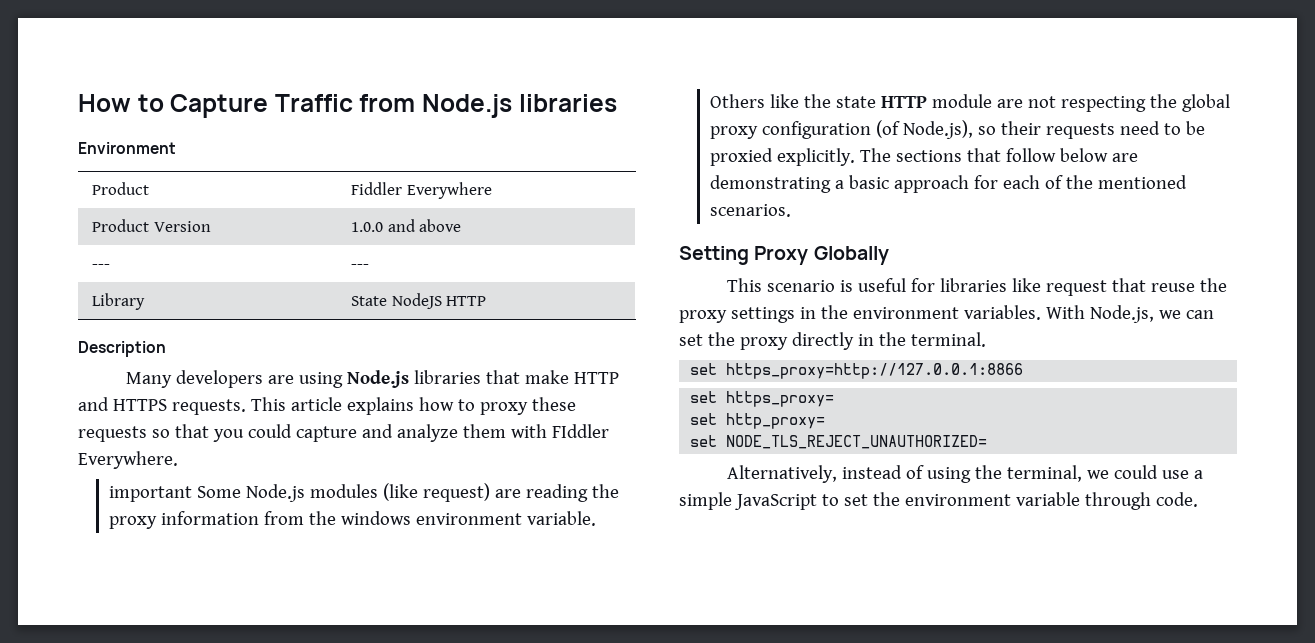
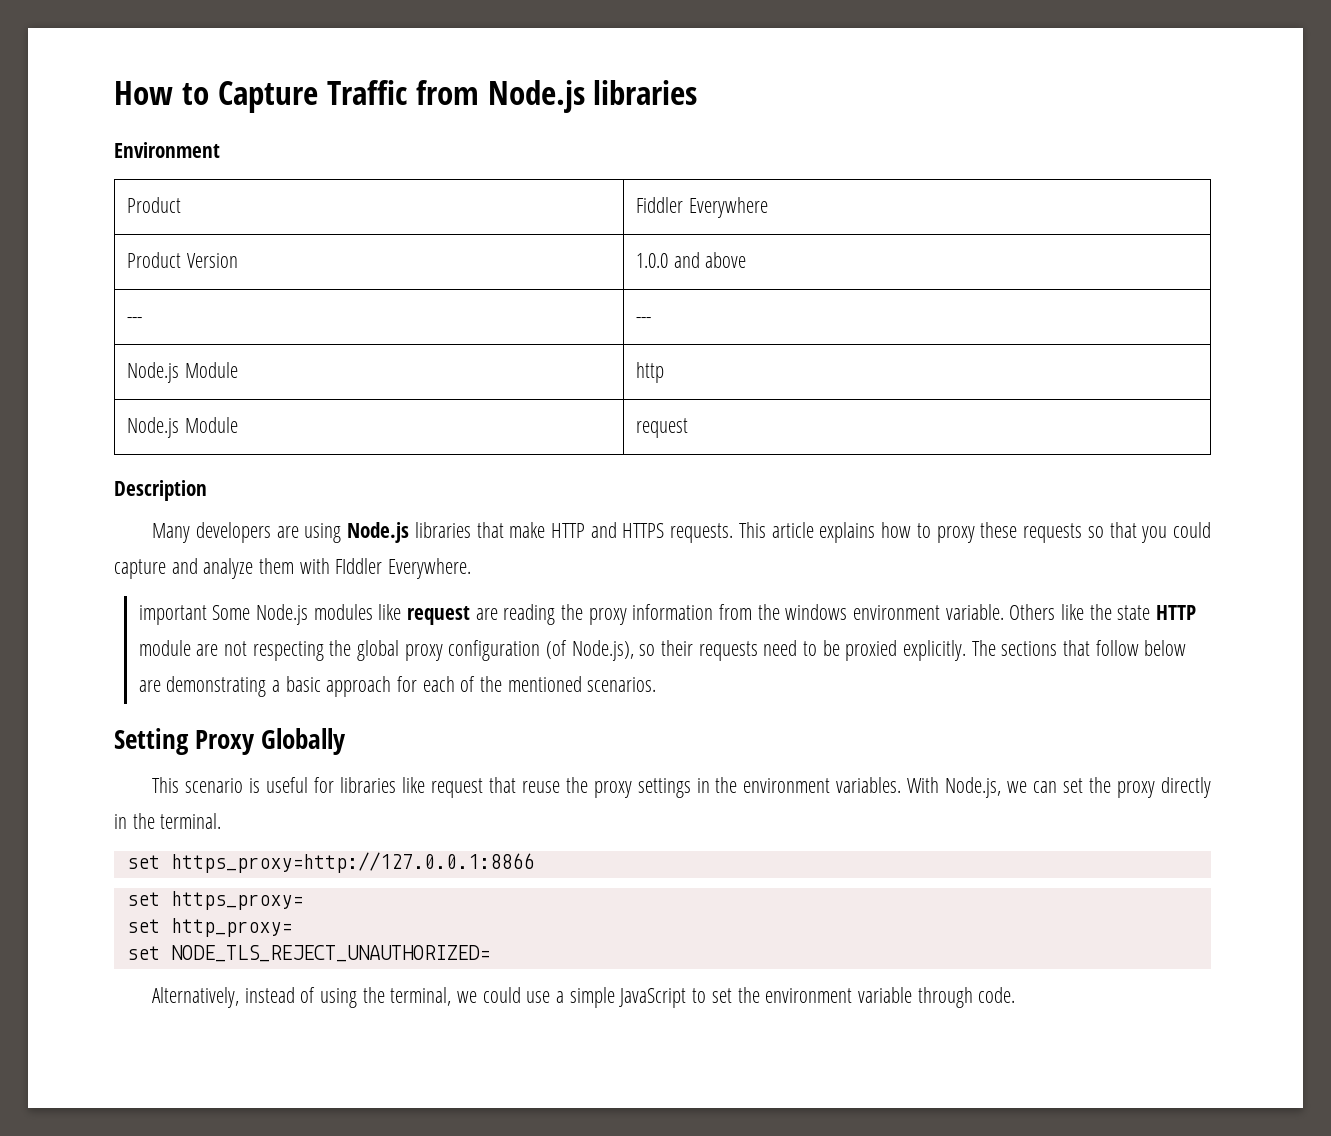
[92,293,146,310] [351,293,487,309] Library | State NodeJS HTTP -> [126,362,238,383] [635,362,664,383] [126,417,238,438] [635,418,688,438] Node.js Module | http // Node.js Module | request
[382,483,490,502] (like request) -> [378,604,471,625] like request

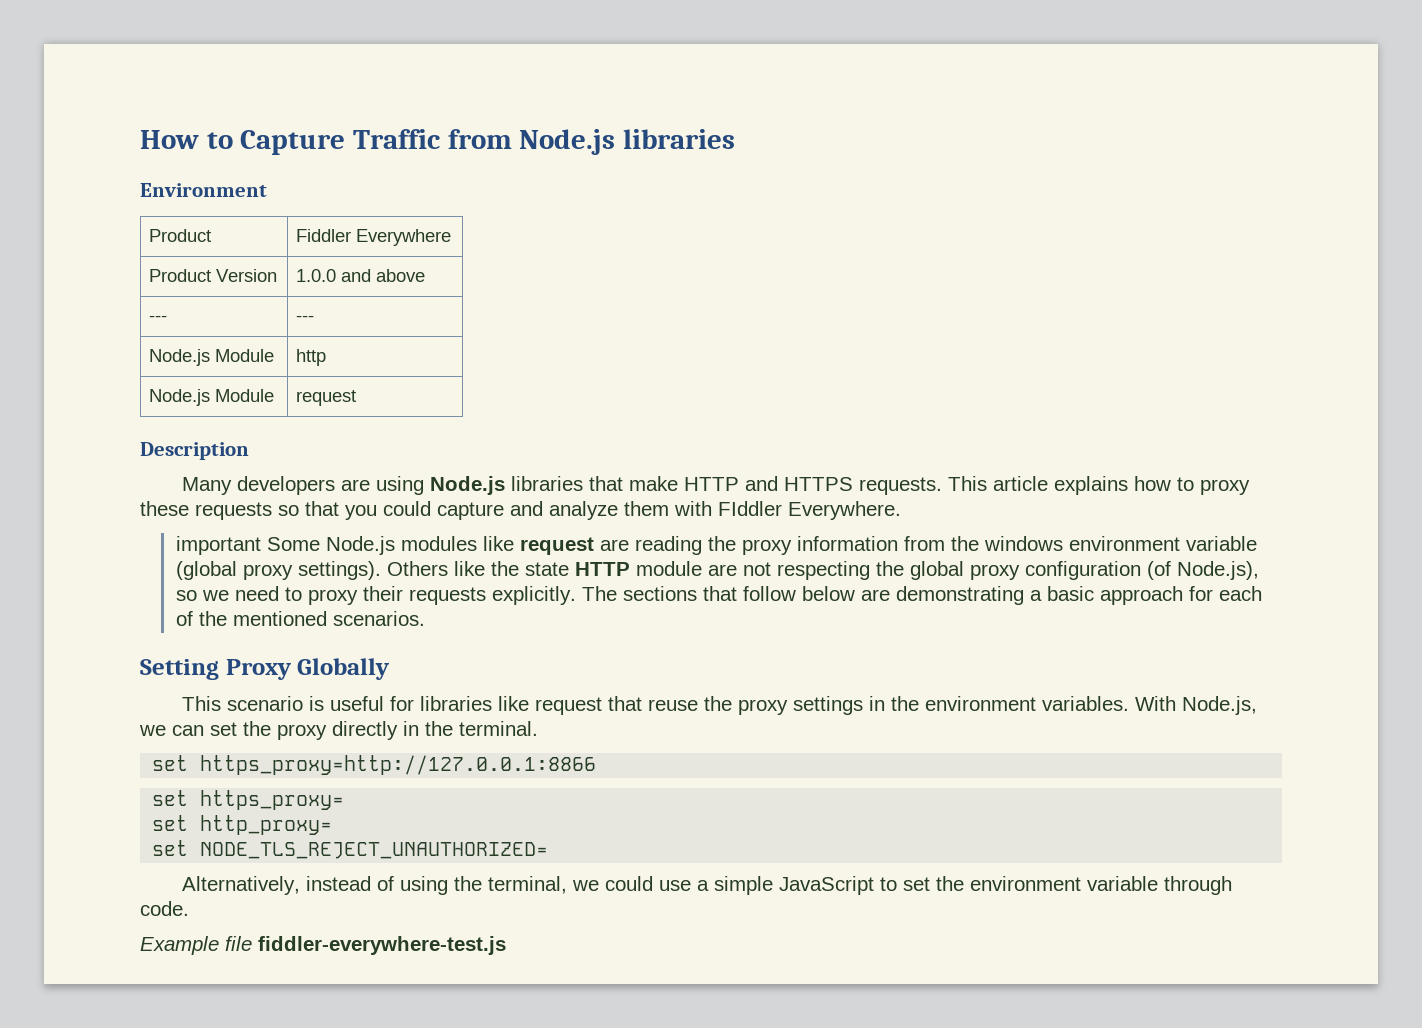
[945,604,1004,620] variable. -> [1185,536,1257,551] [175,561,381,580] variable (global proxy settings).
[661,640,898,661] their requests need to be proxied -> [201,586,486,605] we need to proxy their requests
(1016, 995) none -> [140,936,506,955] // Example file fiddler-everywhere-test.js

